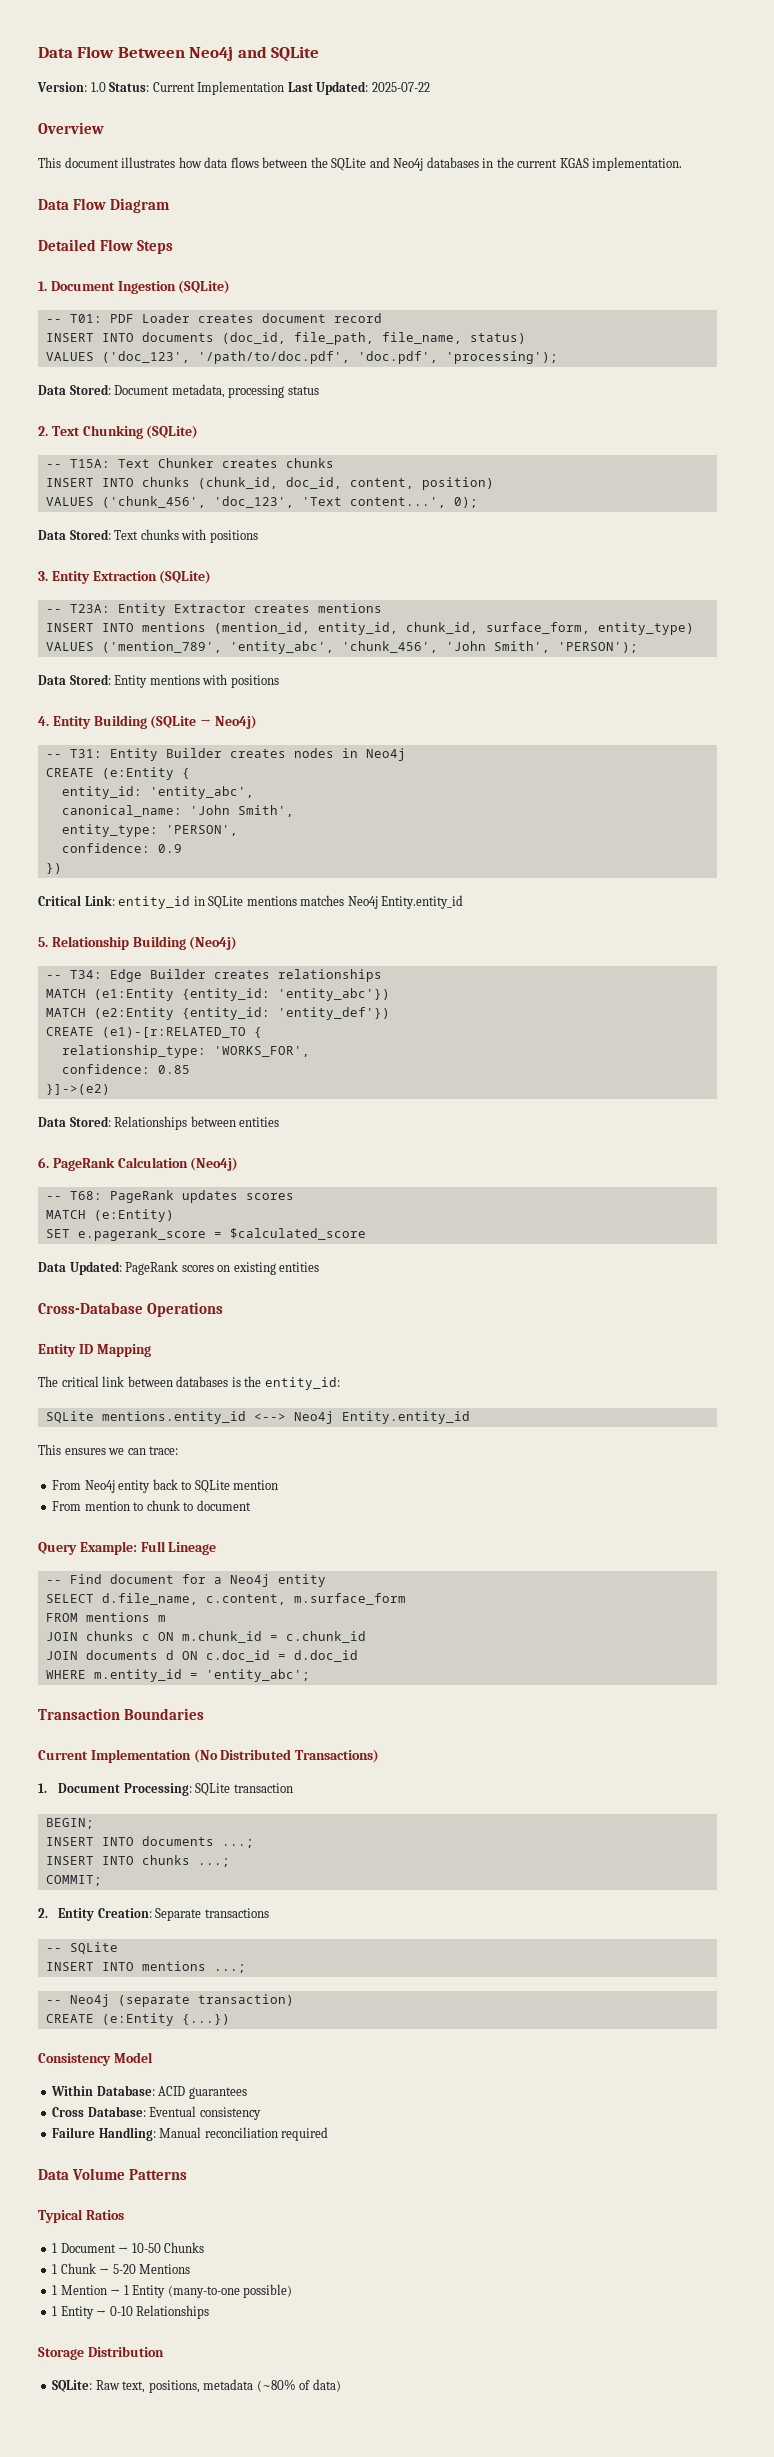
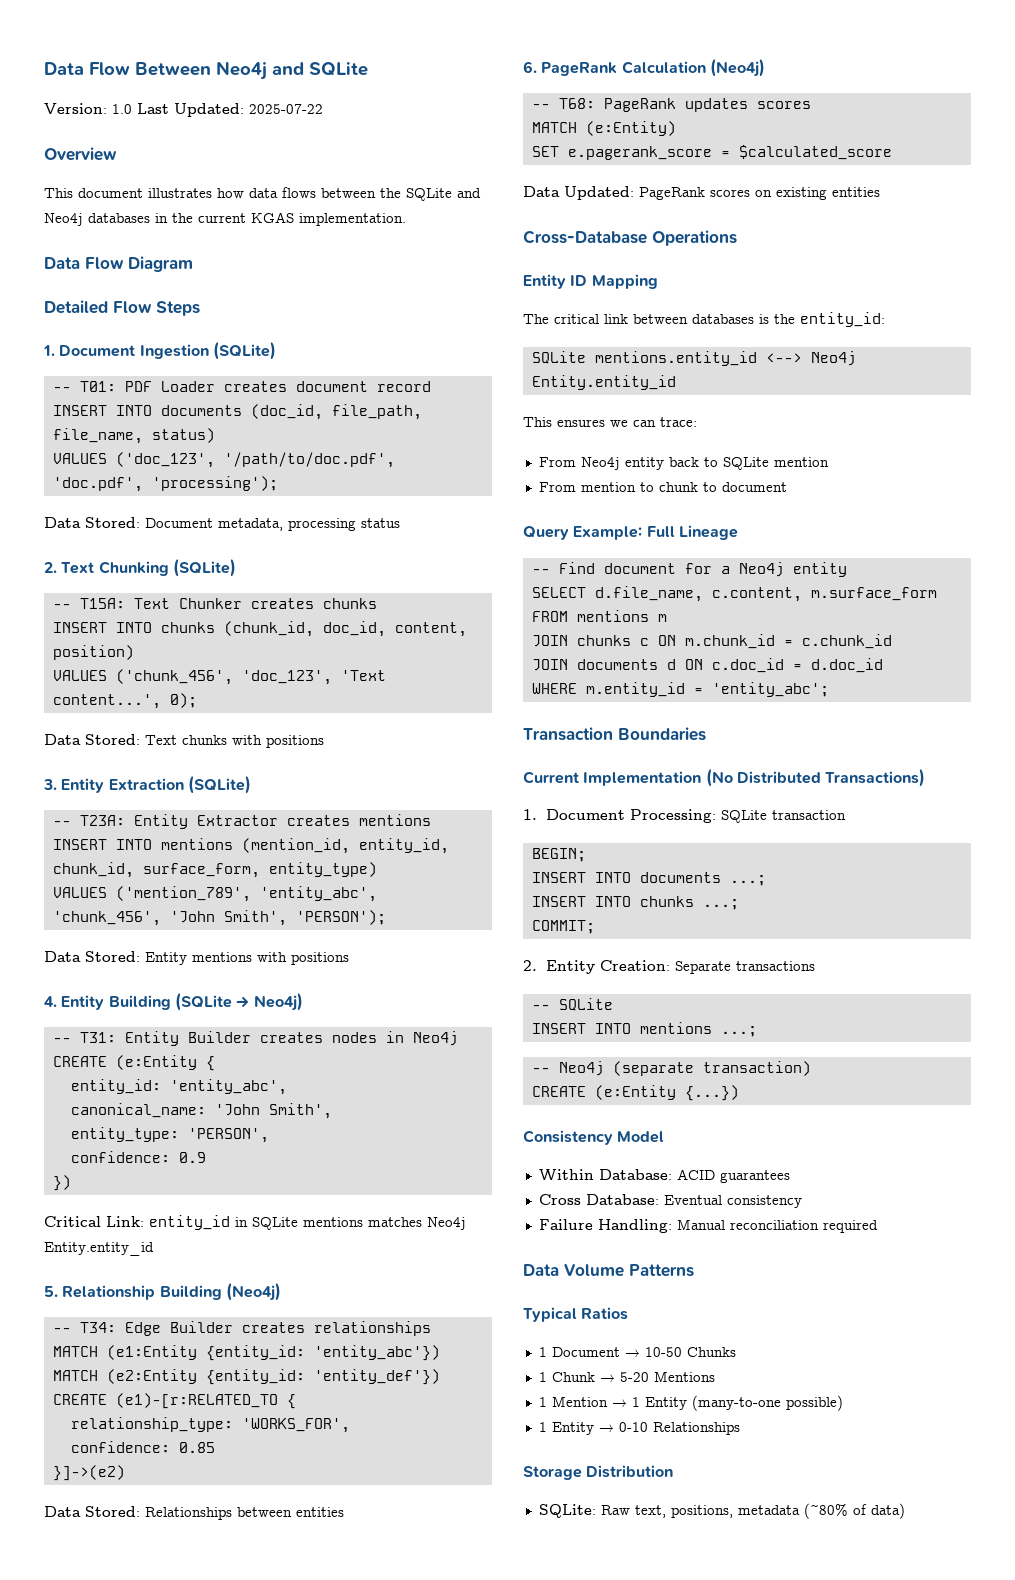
[109,81,285,95] Status: Current Implementation -> (132, 109) none

